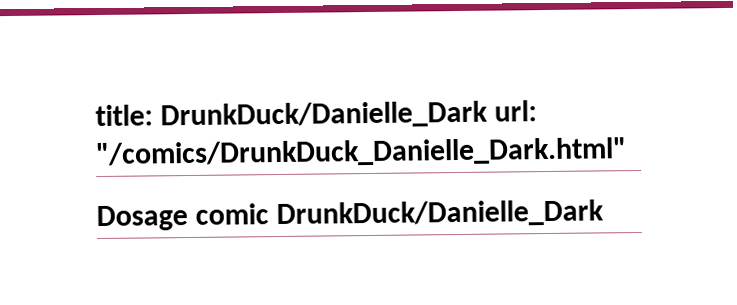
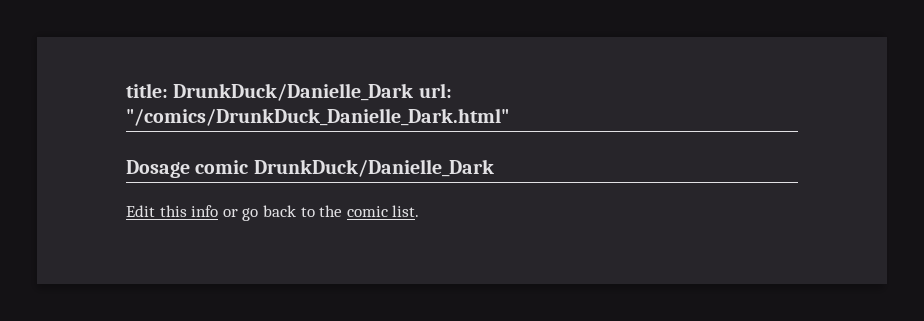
(604, 214) none -> [126,205,420,221] // Edit this info or go back to the comic list.

